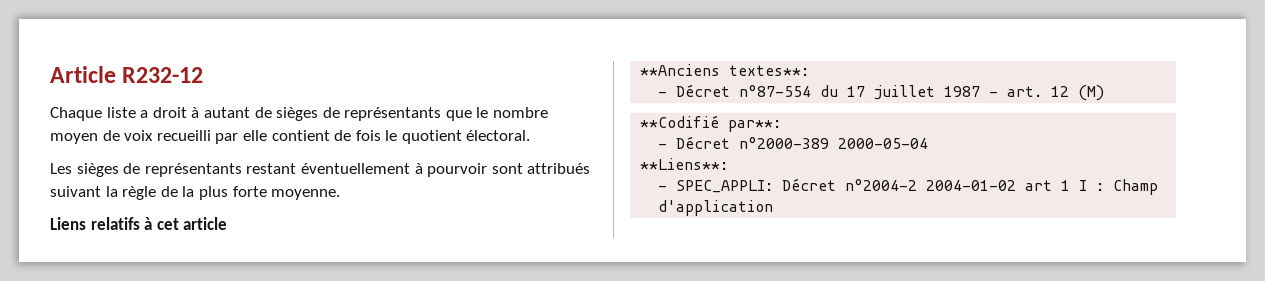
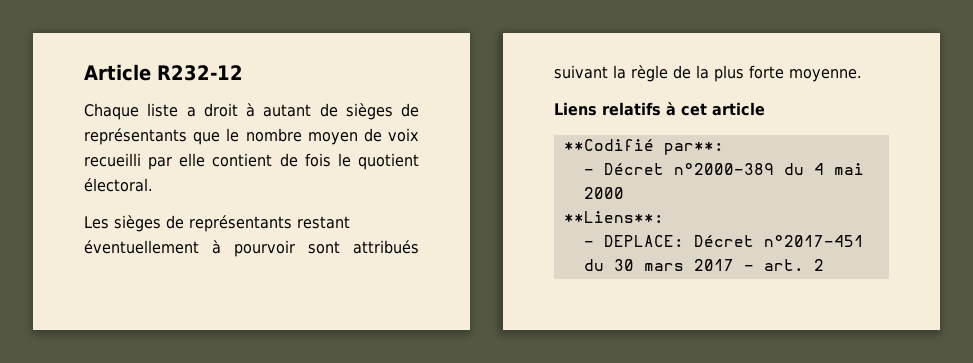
[640,64,810,76] [658,84,1105,101] // **Anciens textes**: // - Décret n°87-554 du 17 juillet 1987 - art. 12 (M) -> (765, 109) none
[838,138,929,149] [640,158,729,170] [658,178,1159,195] [658,200,774,216] 2000-05-04 // **Liens**: // - SPEC_APPLI: Décret n°2004-2 2004-01-02 art 1 I : Champ d'application -> [783,163,864,175] [583,187,624,199] [563,211,664,223] [583,235,864,247] [583,259,824,271] du 4 mai 2000 // **Liens**: // - DEPLACE: Décret n°2017-451 du 30 mars 2017 - art. 2

